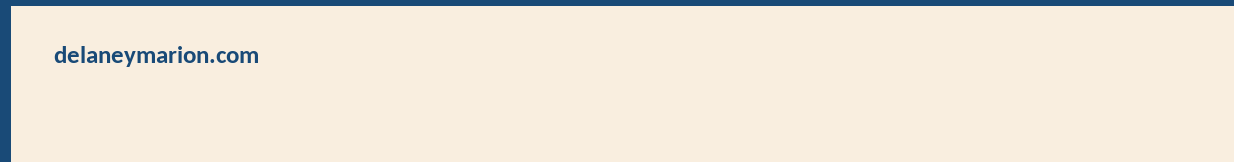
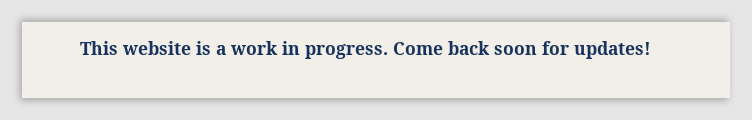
[54,46,259,67] delaneymarion.com -> [80,41,651,59] This website is a work in progress. Come back soon for updates!

